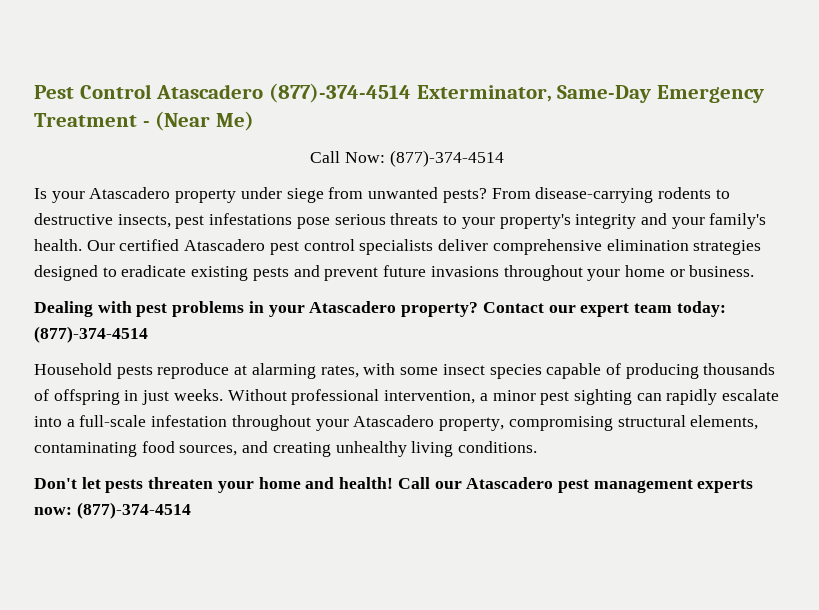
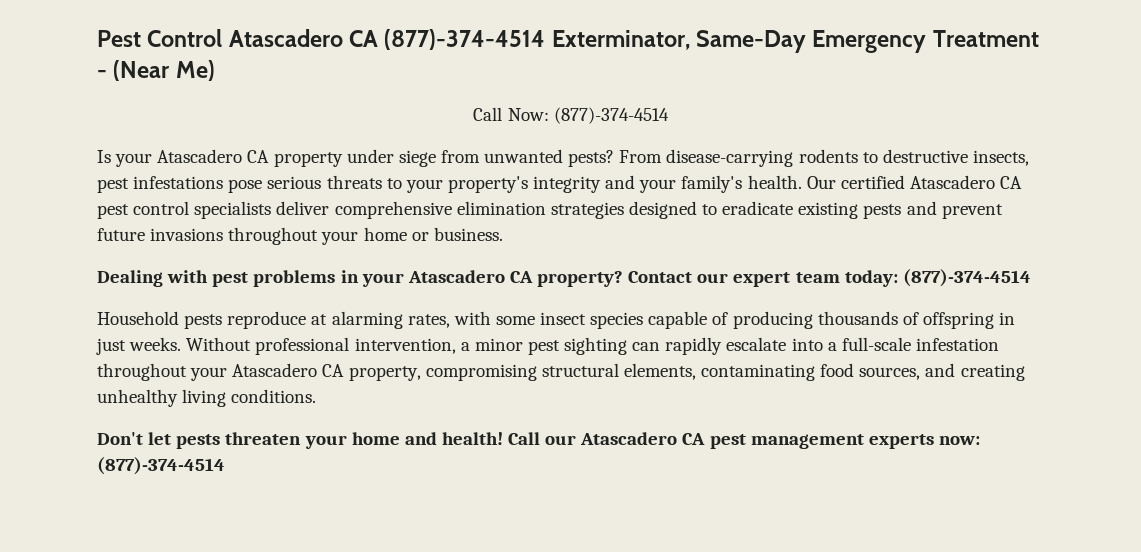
(264, 91) none -> [349,30,379,47] CA
(171, 193) none -> [247,150,270,163] CA
(266, 245) none -> [1000,176,1023,189] CA
(397, 307) none -> [509,271,533,283] CA
(435, 421) none -> [322,364,345,377] CA
(554, 483) none -> [682,433,706,445] CA

